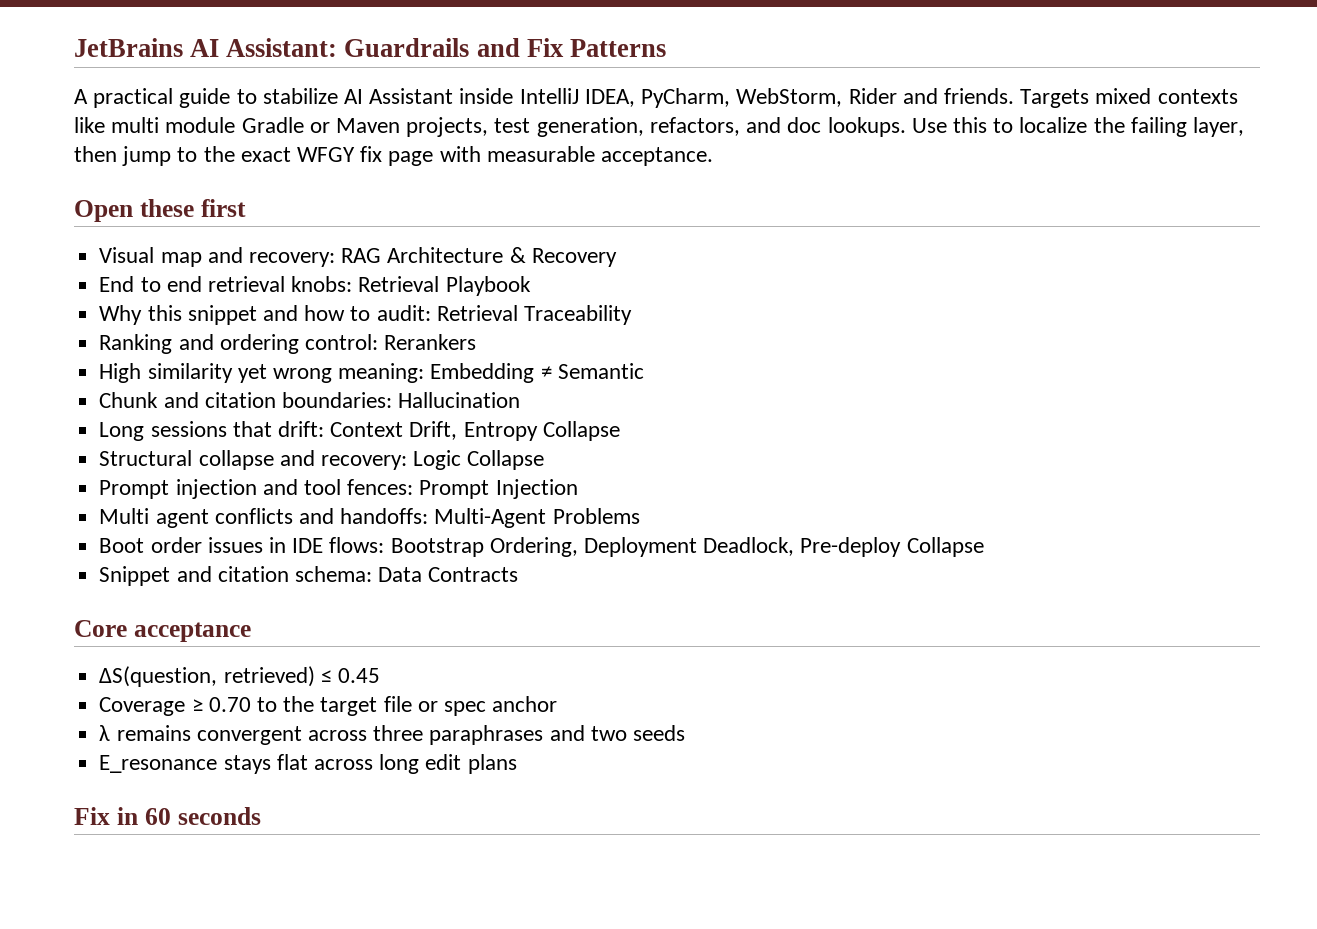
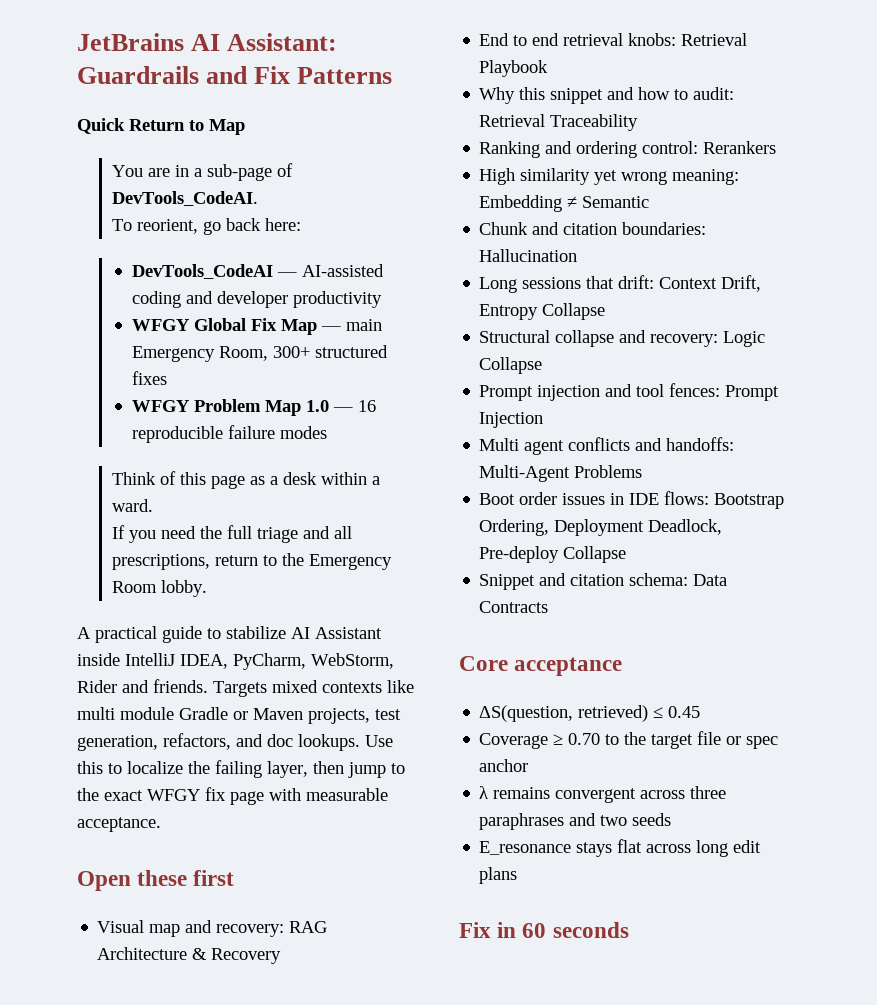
(666, 48) none -> [77,118,245,135] [111,163,293,181] [111,191,258,206] [111,218,301,235] [132,264,385,279] [132,291,383,308] [132,318,383,335] [132,345,389,362] [132,371,168,385] [132,399,377,416] [132,425,328,443] [111,471,380,489] [111,499,153,512] [111,525,352,543] [111,553,392,570] [111,580,207,597] // Quick Return to Map // You are in a sub-page of DevTools_CodeAI. // To reorient, go back here: // DevTools_CodeAI — AI-assisted coding and developer productivity // WFGY Global Fix Map — main Emergency Room, 300+ structured fixes // WFGY Problem Map 1.0 — 16 reproducible failure modes // Think of this page as a desk within a ward. // If you need the full triage and all prescriptions, return to the Emergency Room lobby.

